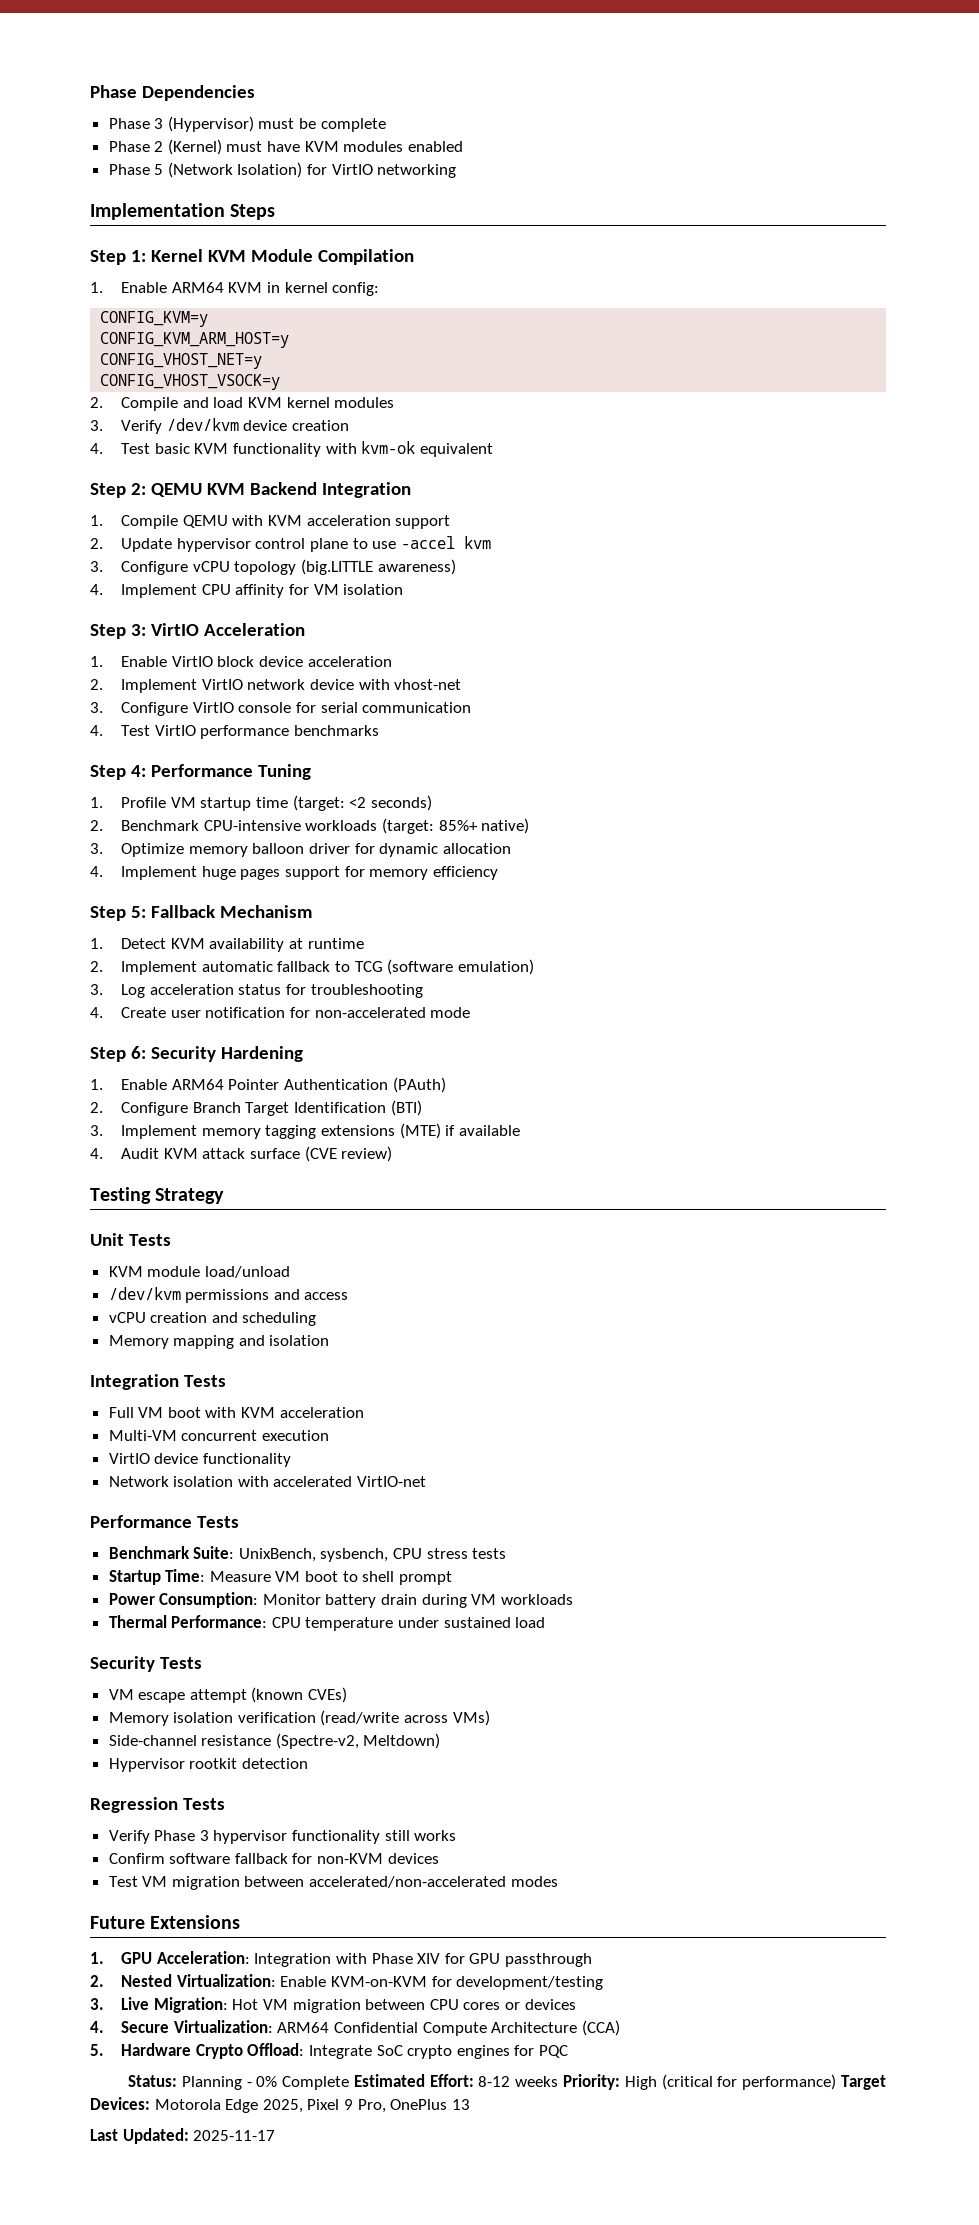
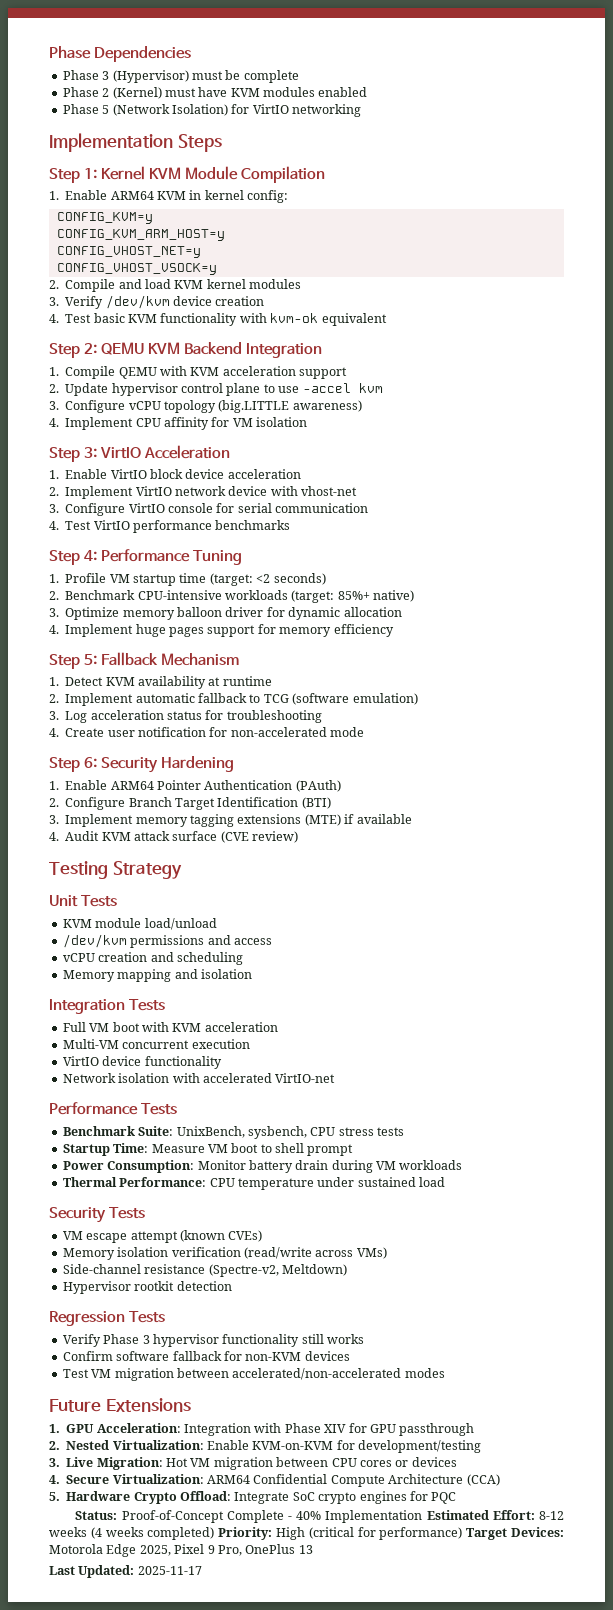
[181,2076,350,2090] Planning - 0% Complete -> [121,1510,423,1523] Proof-of-Concept Complete - 40% Implementation
(559, 2081) none -> [90,1527,215,1540] (4 weeks completed)

